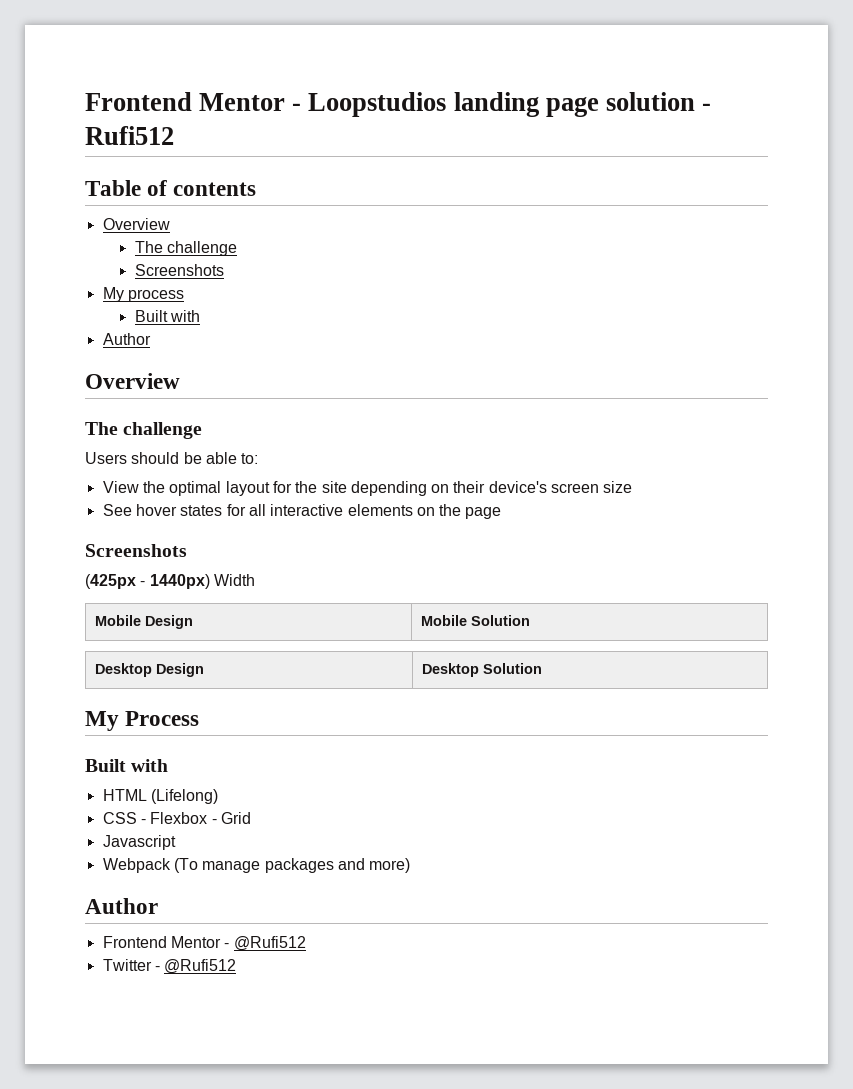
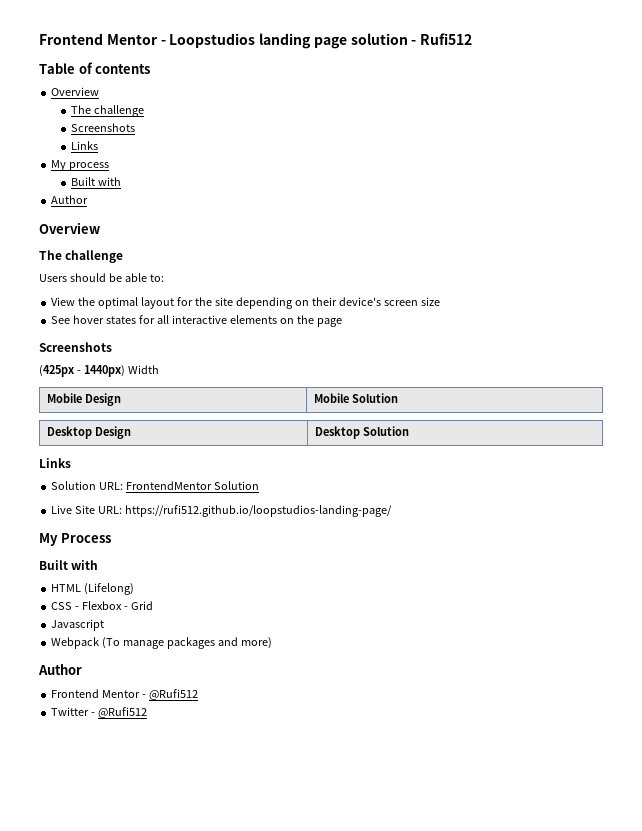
(224, 270) none -> [71,141,99,150] // Links
(543, 668) none -> [39,458,71,468] [51,481,260,490] [51,505,393,517] // Links // Solution URL: FrontendMentor Solution // Live Site URL: https://rufi512.github.io/loopstudios-landing-page/

